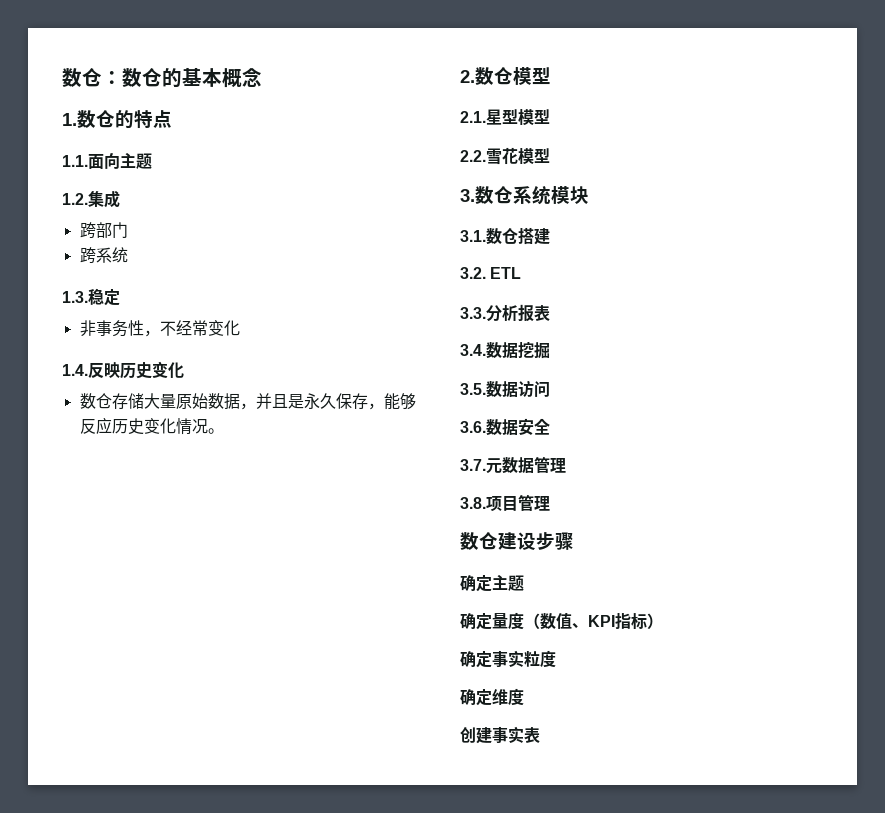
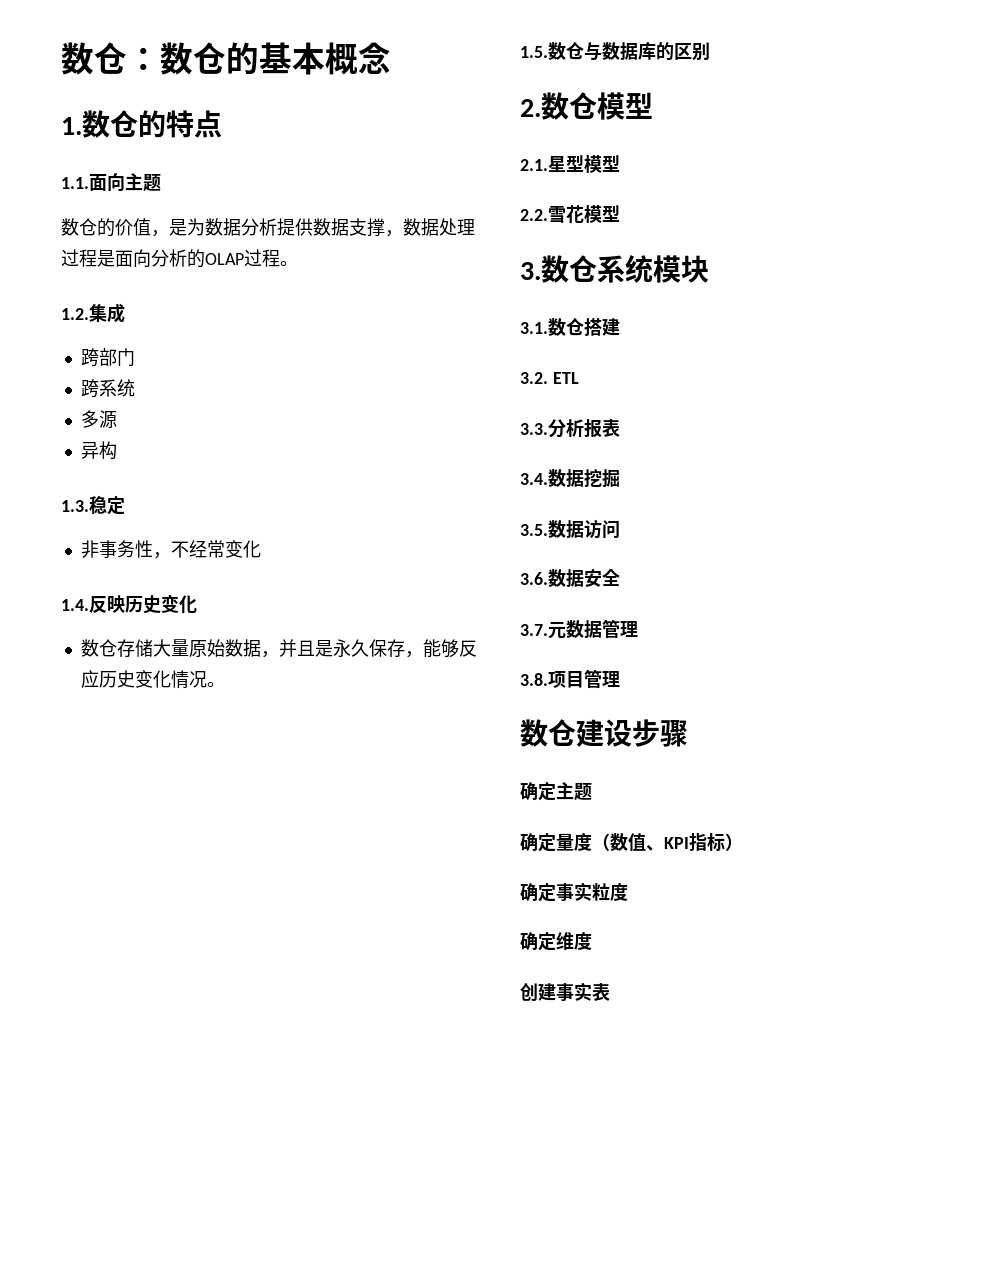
(152, 161) none -> [61,218,475,237] [61,249,298,268] // 数仓的价值，是为数据分析提供数据支撑，数据处理过程是面向分析的OLAP过程。
(128, 255) none -> [80,410,117,429] [80,441,117,460] // 多源 // 异构
(224, 431) none -> [520,42,710,61] // 1.5.数仓与数据库的区别

